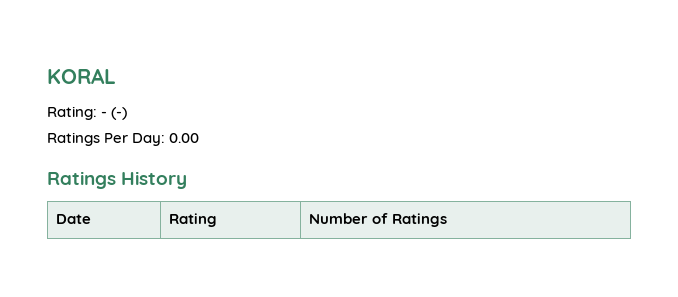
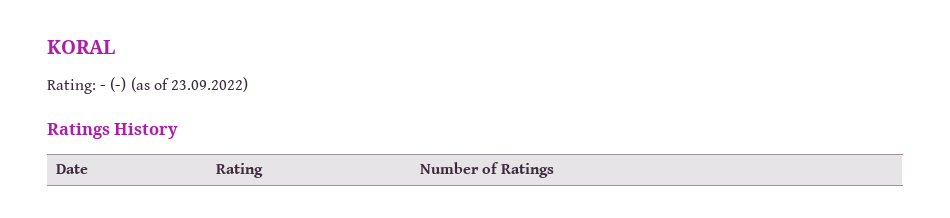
[47,132,200,146] // Ratings Per Day: 0.00 -> [130,77,248,92] (as of 23.09.2022)

